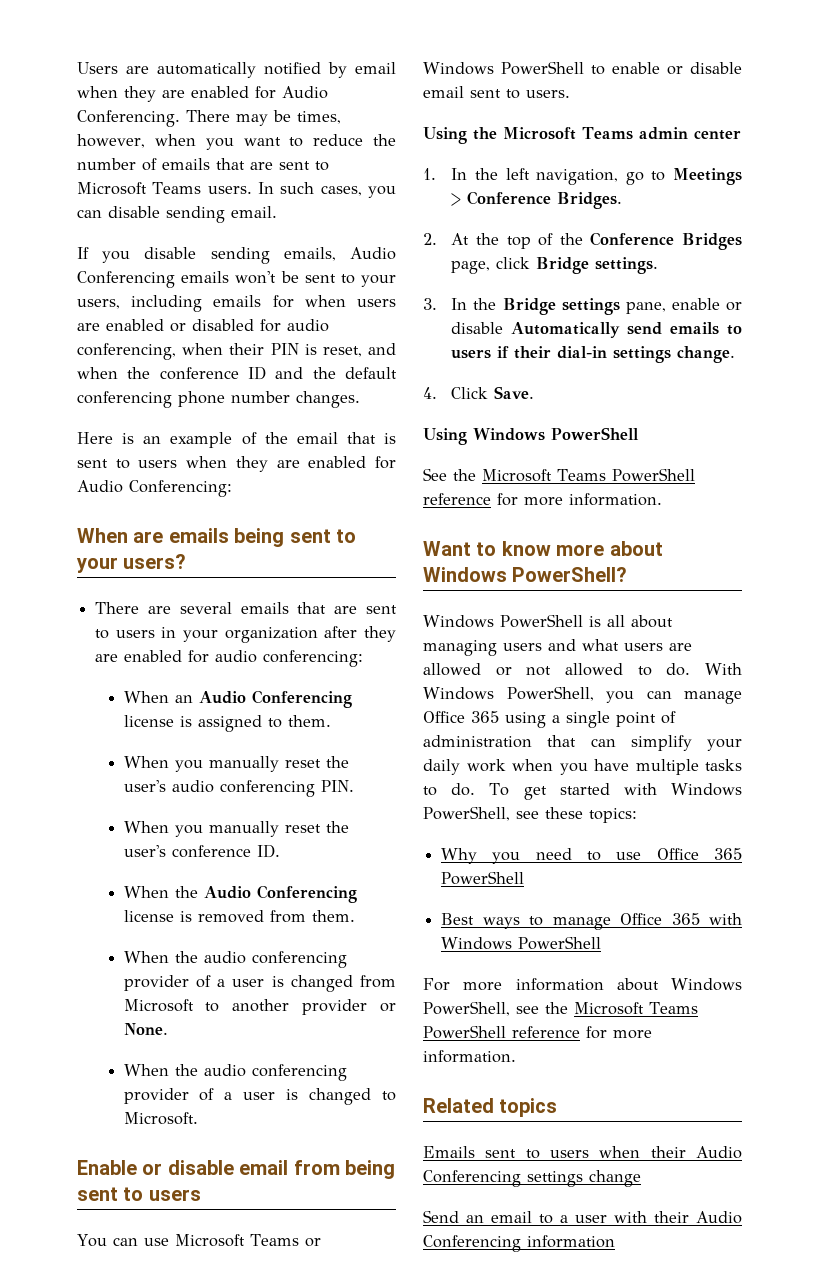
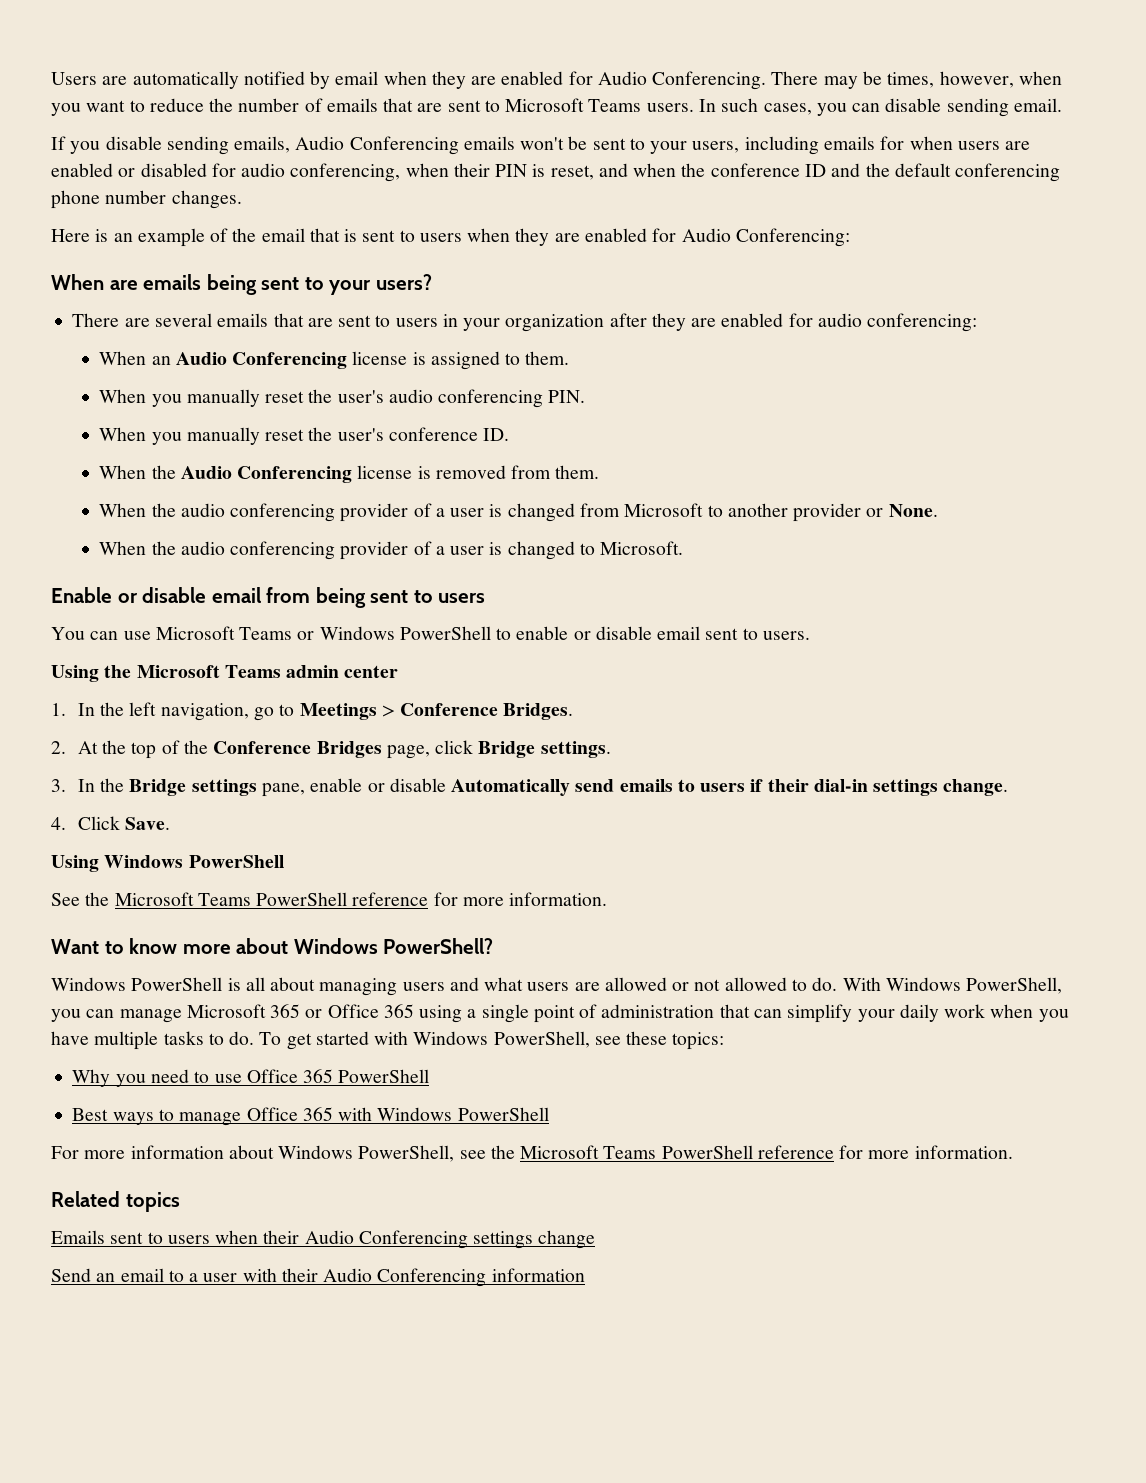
(742, 697) none -> [186,1004,323,1018] Microsoft 365 or

